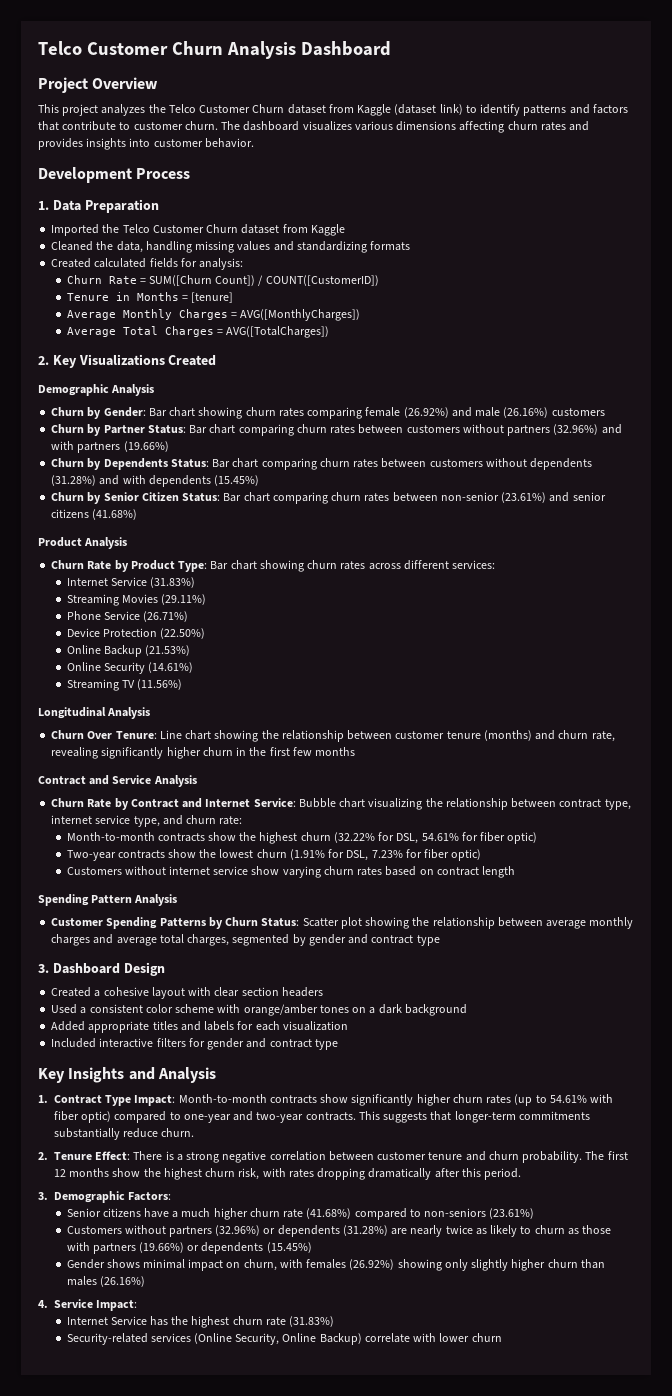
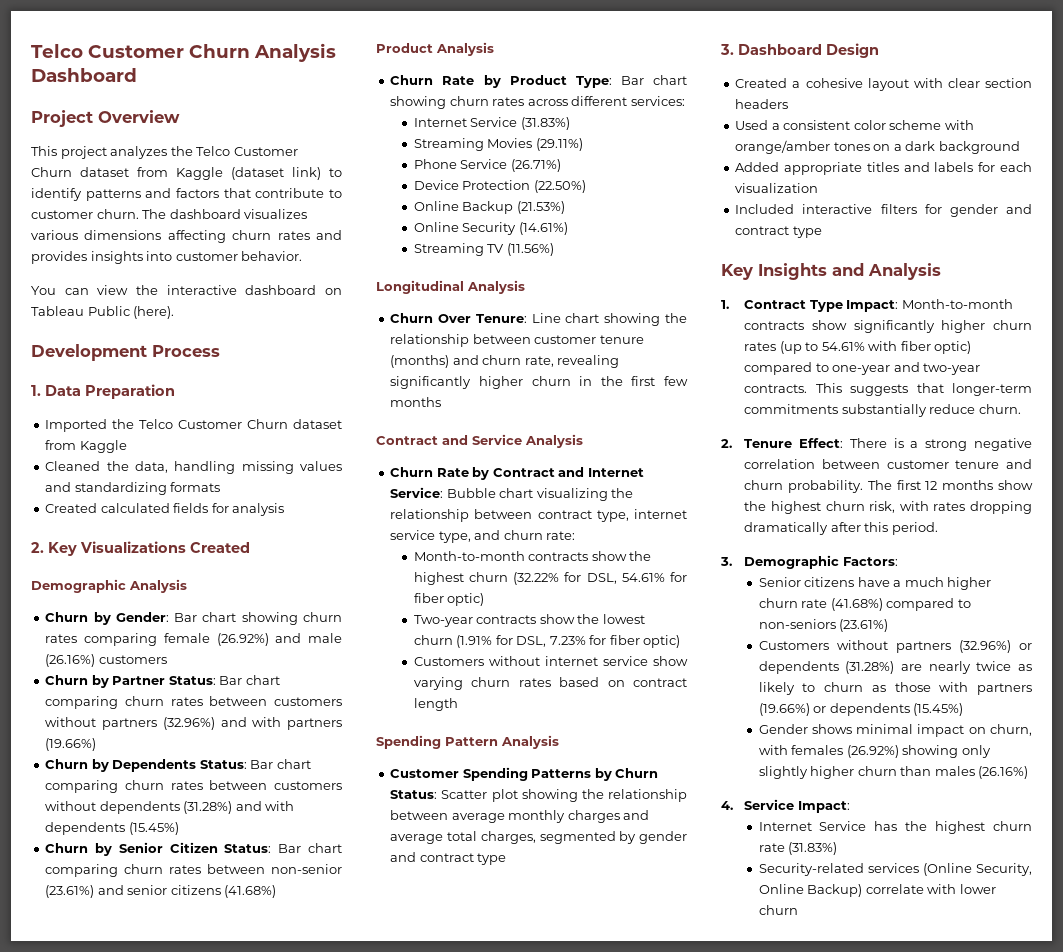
(254, 143) none -> [31,285,342,295] [31,306,175,319] // You can view the interactive dashboard on Tableau Public (here).
[199,258,244,270] [66,275,379,286] [66,292,234,303] [66,309,361,321] [66,326,330,338] analysis: // Churn Rate = SUM([Churn Count]) / COUNT([CustomerID]) // Tenure in Months = [tenure] // Average Monthly Charges = AVG([MonthlyCharges]) // Average Total Charges = AVG([TotalCharges]) -> [232,503,285,516] analysis

